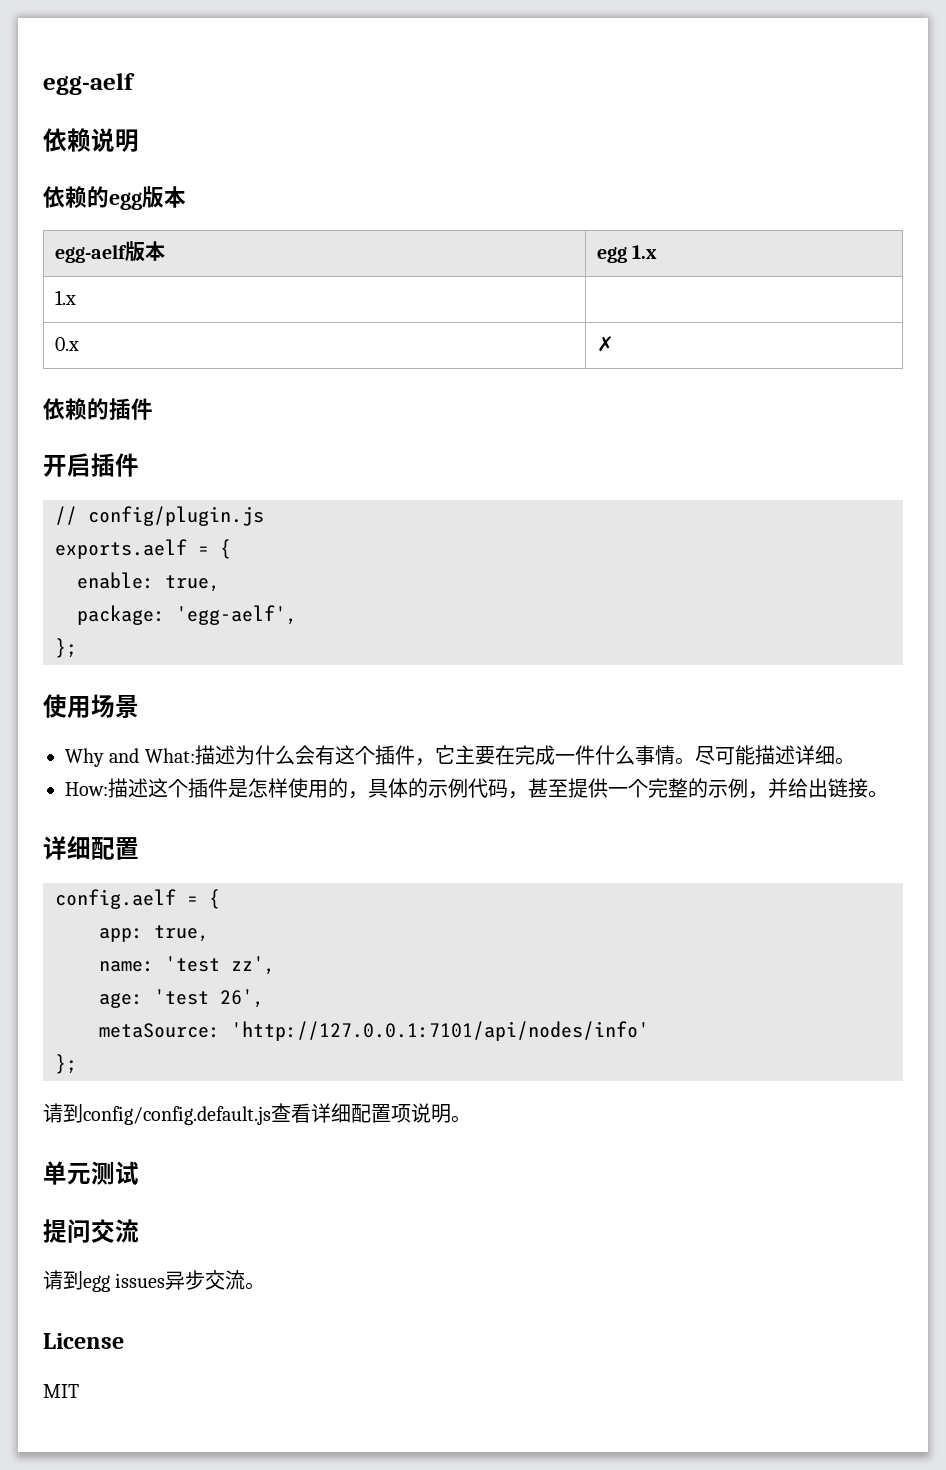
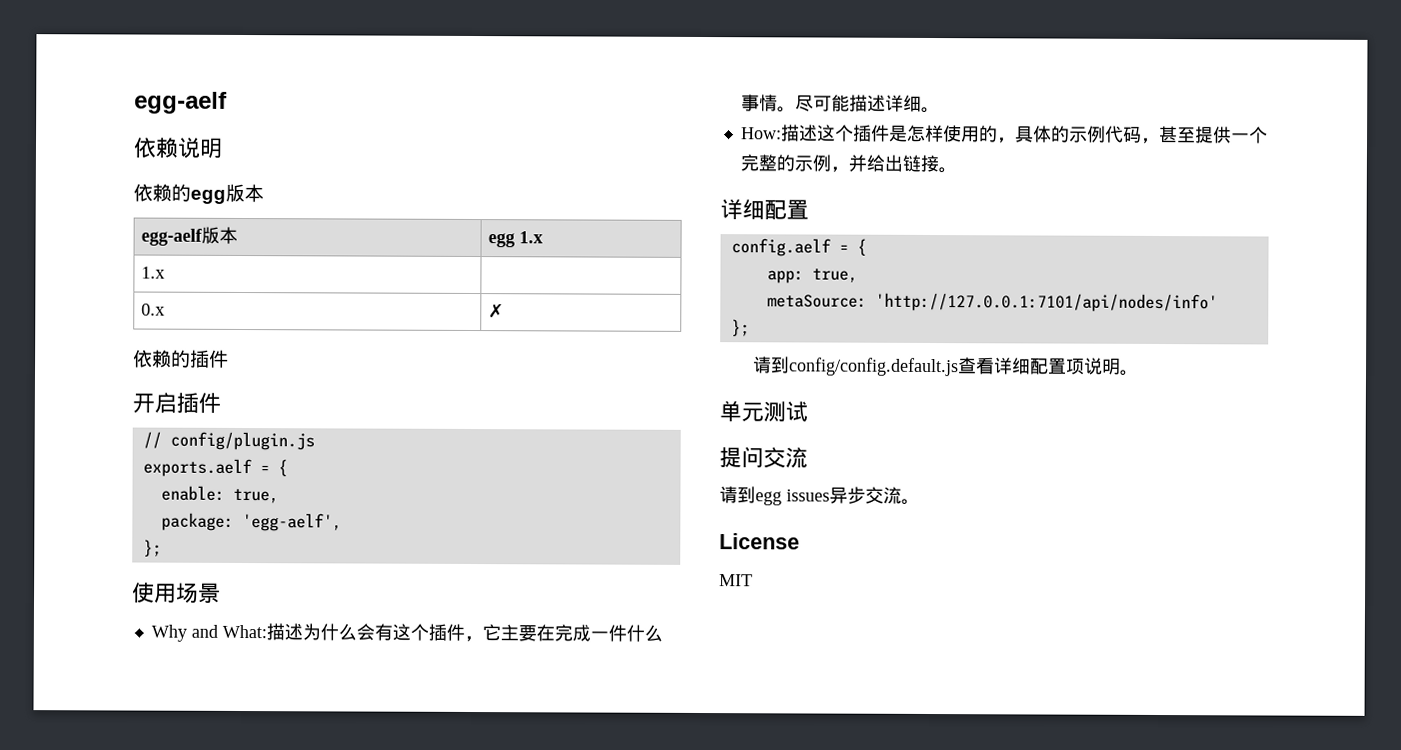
[99,956,275,975] [99,989,264,1008] // name: 'test zz', // age: 'test 26', -> (858, 275) none

